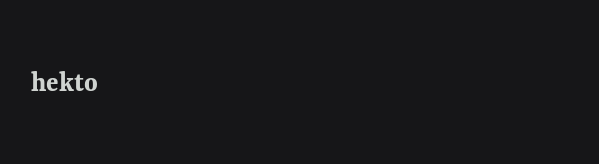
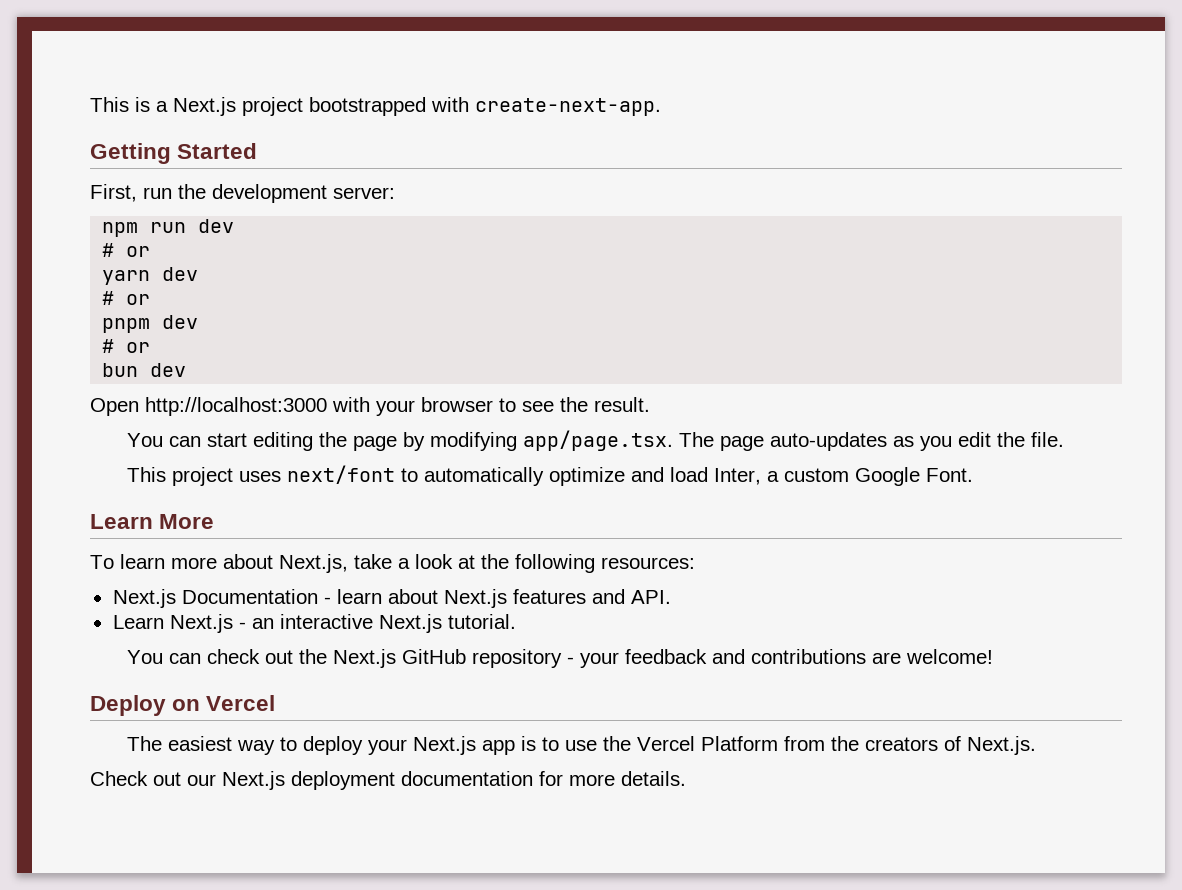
[31,71,98,91] hekto -> [90,97,661,116] [90,143,258,164] [90,184,395,203] [102,219,235,237] [102,243,151,257] [102,267,199,285] [102,291,151,305] [102,315,199,333] [102,339,151,353] [102,363,187,377] [90,397,650,416] [126,430,1064,451] [126,465,973,486] [90,514,215,529] [90,554,695,573] [112,589,671,608] [112,614,516,633] [126,649,993,668] [90,695,276,716] [126,736,1036,755] [90,771,686,790] This is a Next.js project bootstrapped with create-next-app. // Getting Started // First, run the development server: // npm run dev // # or // yarn dev // # or // pnpm dev // # or // bun dev // Open http://localhost:3000 with your browser to see the result. // You can start editing the page by modifying app/page.tsx. The page auto-updates as you edit the file. // This project uses next/font to automatically optimize and load Inter, a custom Google Font. // Learn More // To learn more about Next.js, take a look at the following resources: // Next.js Documentation - learn about Next.js features and API. // Learn Next.js - an interactive Next.js tutorial. // You can check out the Next.js GitHub repository - your feedback and contributions are welcome! // Deploy on Vercel // The easiest way to deploy your Next.js app is to use the Vercel Platform from the creators of Next.js. // Check out our Next.js deployment documentation for more details.

